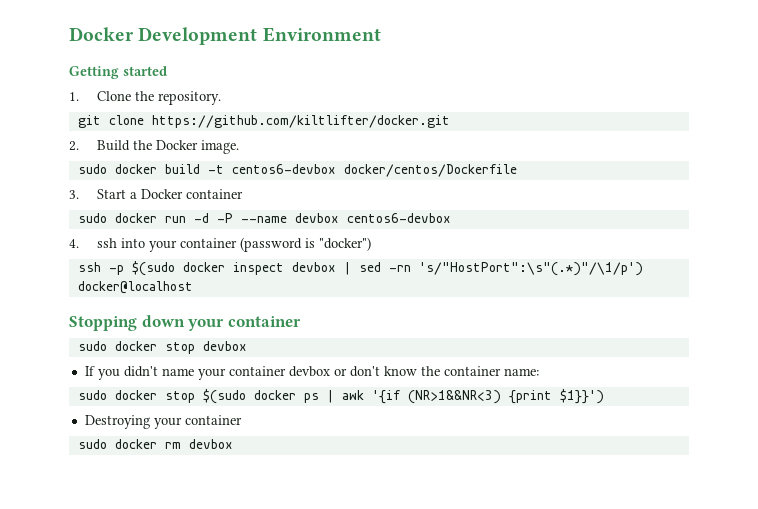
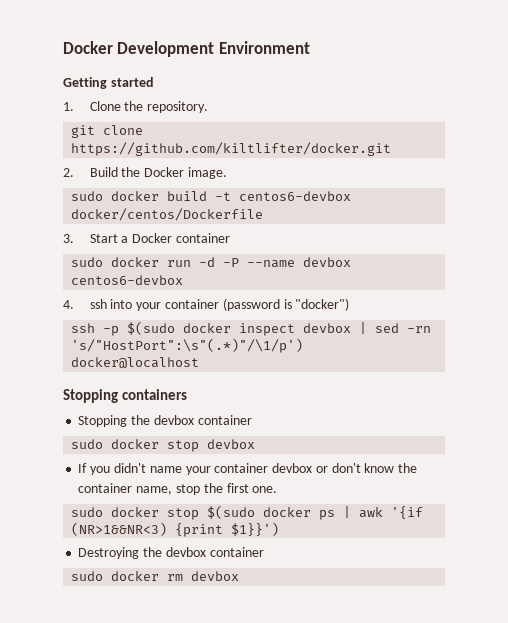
[141,315,225,331] down your -> [122,389,188,400] [78,415,194,427] containers // Stopping the devbox
[503,368,539,376] name: -> [136,483,278,495] name, stop the first one.
[153,417,182,429] your -> [143,547,206,557] the devbox

